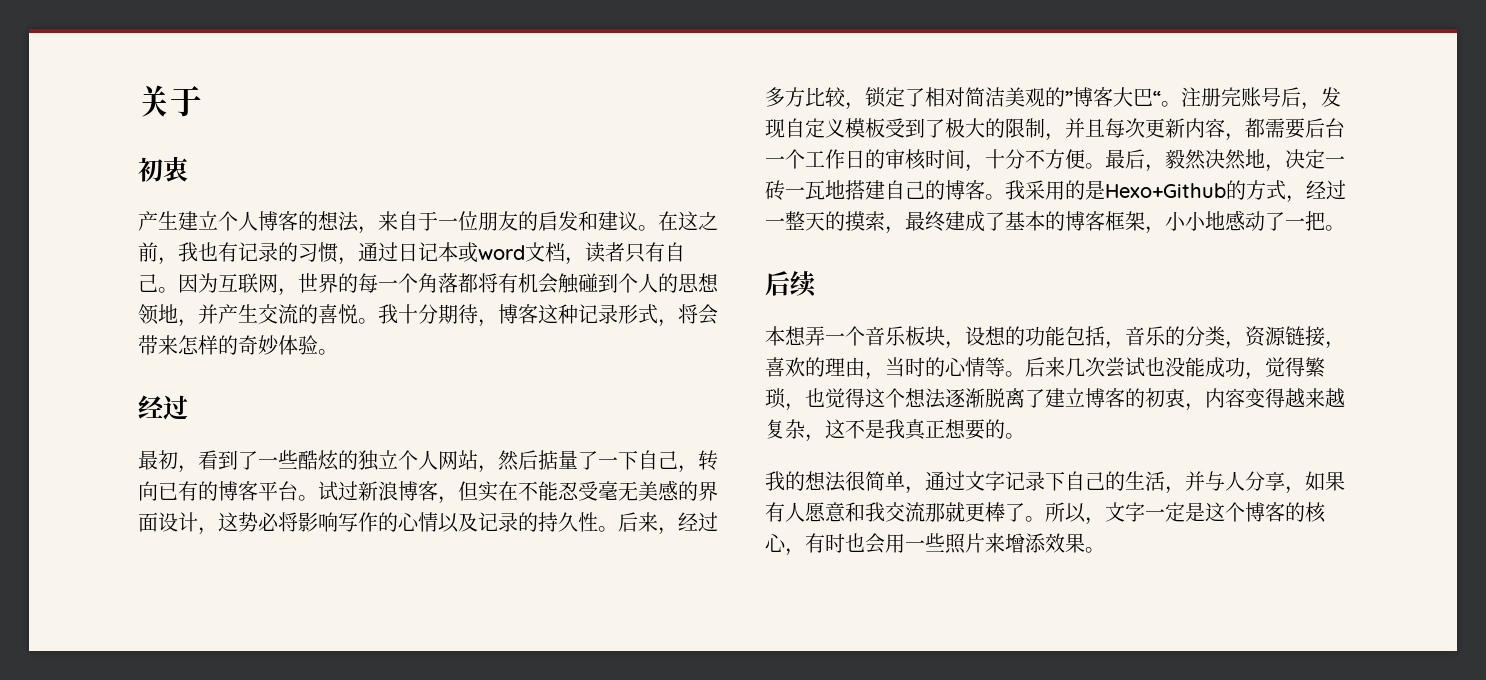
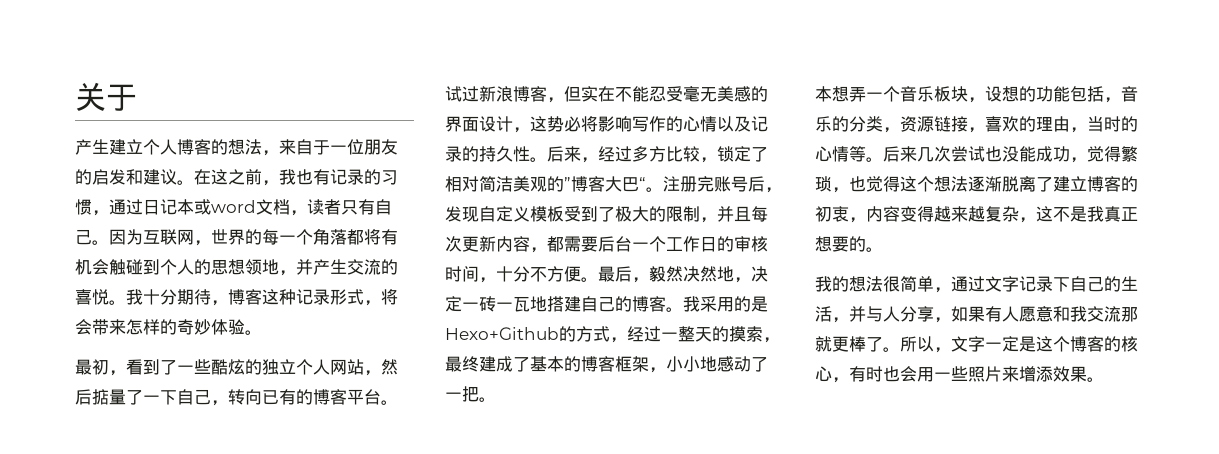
[138,156,188,182] // 初衷 -> (137, 97) none
[138,395,188,420] // 经过 -> (262, 332) none
[765,271,816,297] // 后续 -> (496, 399) none

